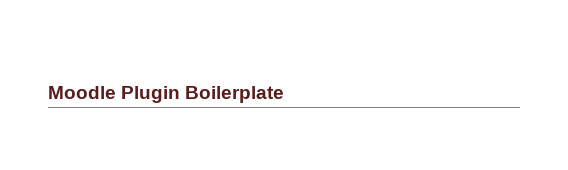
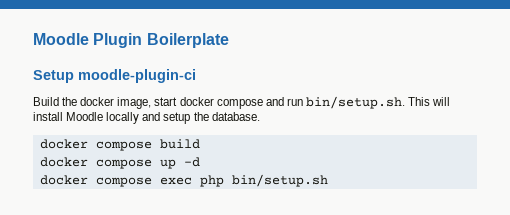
(285, 94) none -> [33,69,196,83] [33,96,451,109] [33,112,260,124] [39,139,200,151] [39,157,200,169] [39,174,328,187] // Setup moodle-plugin-ci // Build the docker image, start docker compose and run bin/setup.sh. This will install Moodle locally and setup the database. // docker compose build // docker compose up -d // docker compose exec php bin/setup.sh

